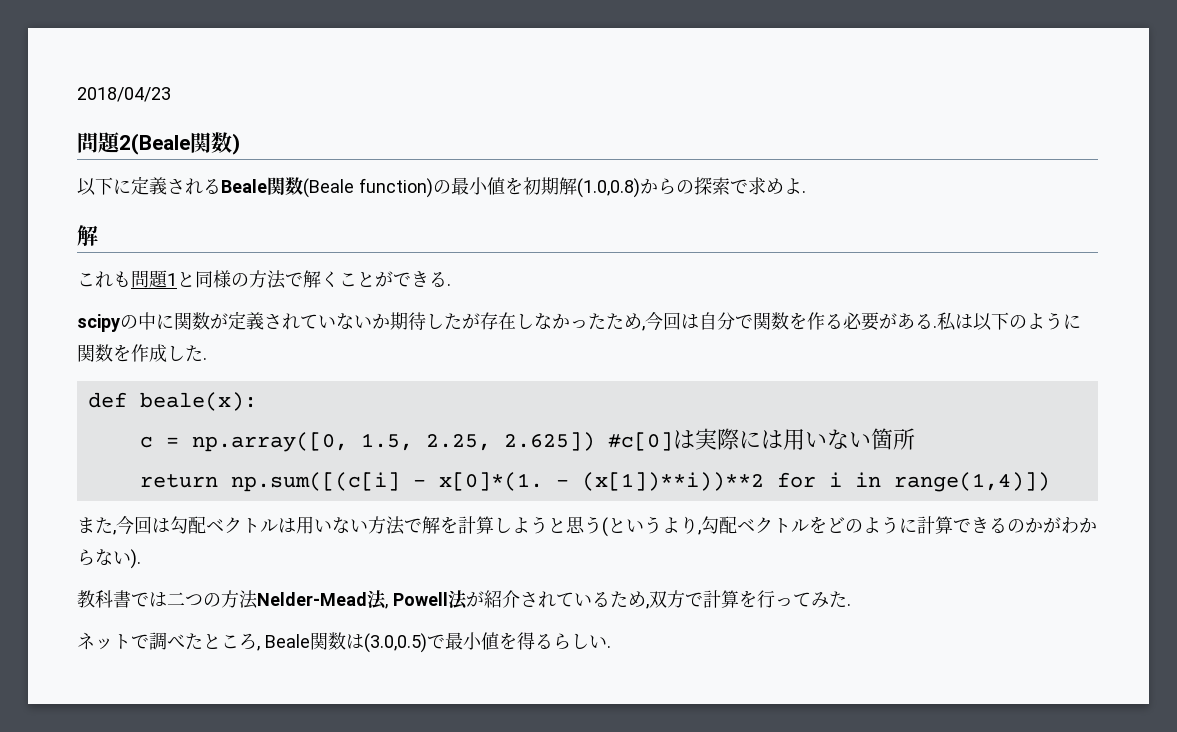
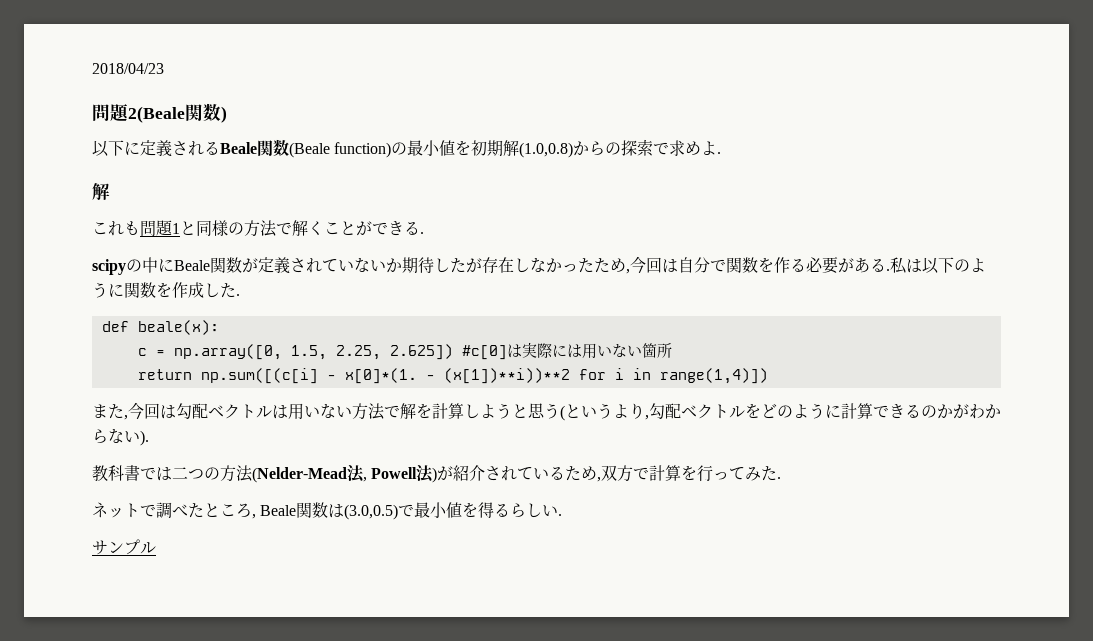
(174, 321) none -> [174,260,210,271] Beale
[257,592,367,606] Nelder-Mead -> [252,467,347,483] (Nelder-Mead
(468, 600) none -> [432,467,438,483] )
(611, 646) none -> [92,539,156,555] // サンプル

